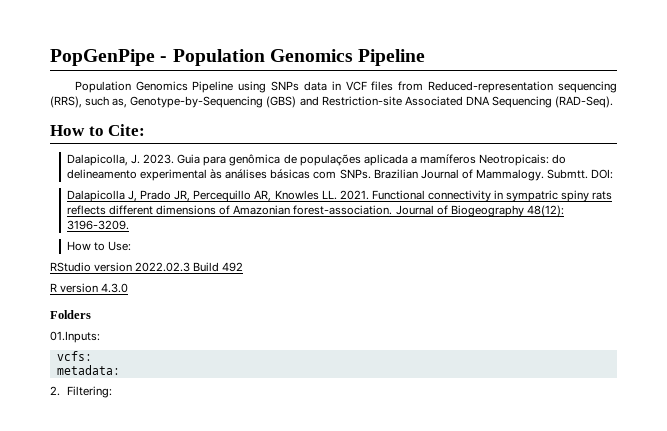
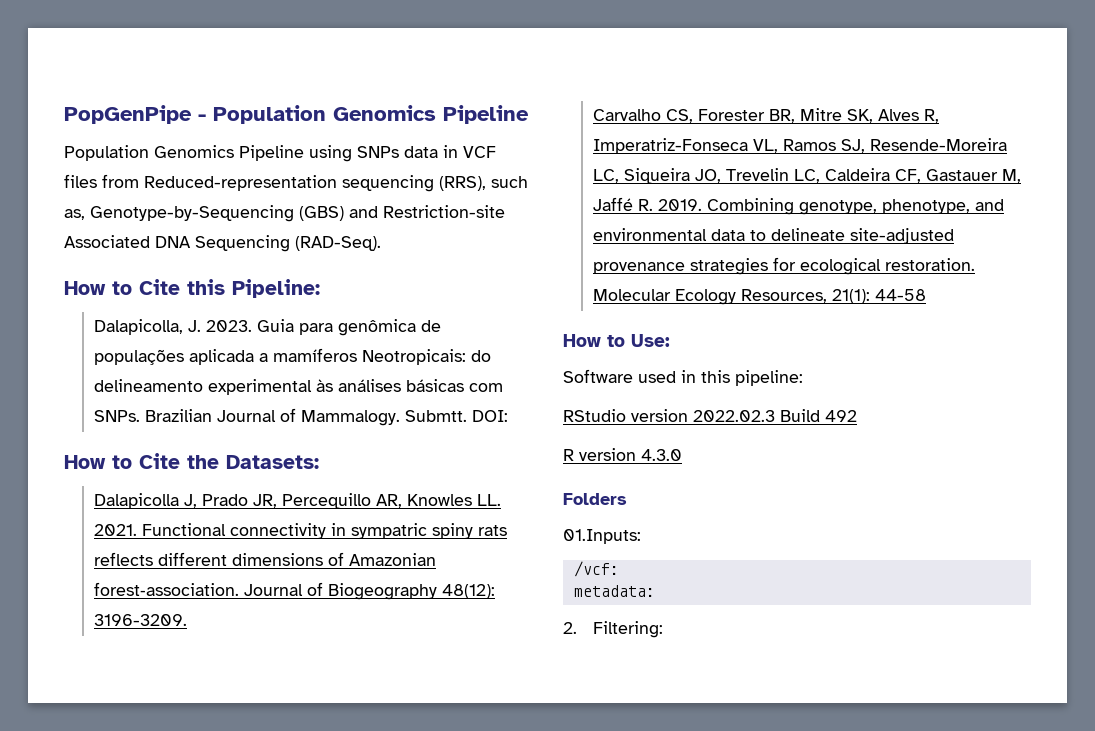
[108,124,146,136] Cite: -> [139,279,320,298] Cite this Pipeline:
(614, 174) none -> [64,453,319,469] // How to Cite the Datasets:
[66,241,132,251] How to Use: -> [593,108,940,123] [593,138,1008,154] [593,168,1022,184] [593,197,1005,215] [593,228,955,244] [593,257,976,275] [593,289,927,305] [563,334,670,347] [563,369,803,386] Carvalho CS, Forester BR, Mitre SK, Alves R, Imperatriz-Fonseca VL, Ramos SJ, Resende-Moreira LC, Siqueira JO, Trevelin LC, Caldeira CF, Gastauer M, Jaffé R. 2019. Combining genotype, phenotype, and environmental data to delineate site-adjusted provenance strategies for ecological restoration. Molecular Ecology Resources, 21(1): 44-58 // How to Use: // Software used in this pipeline:
[56,351,92,361] vcfs: -> [573,561,619,577] /vcf:

